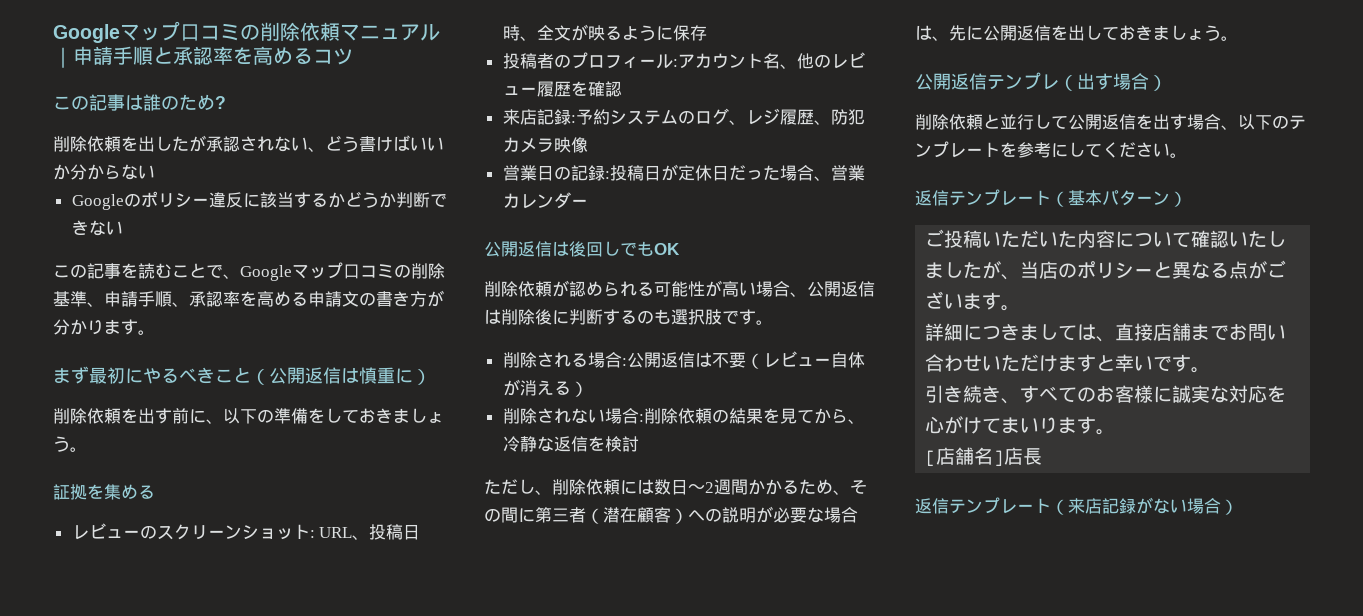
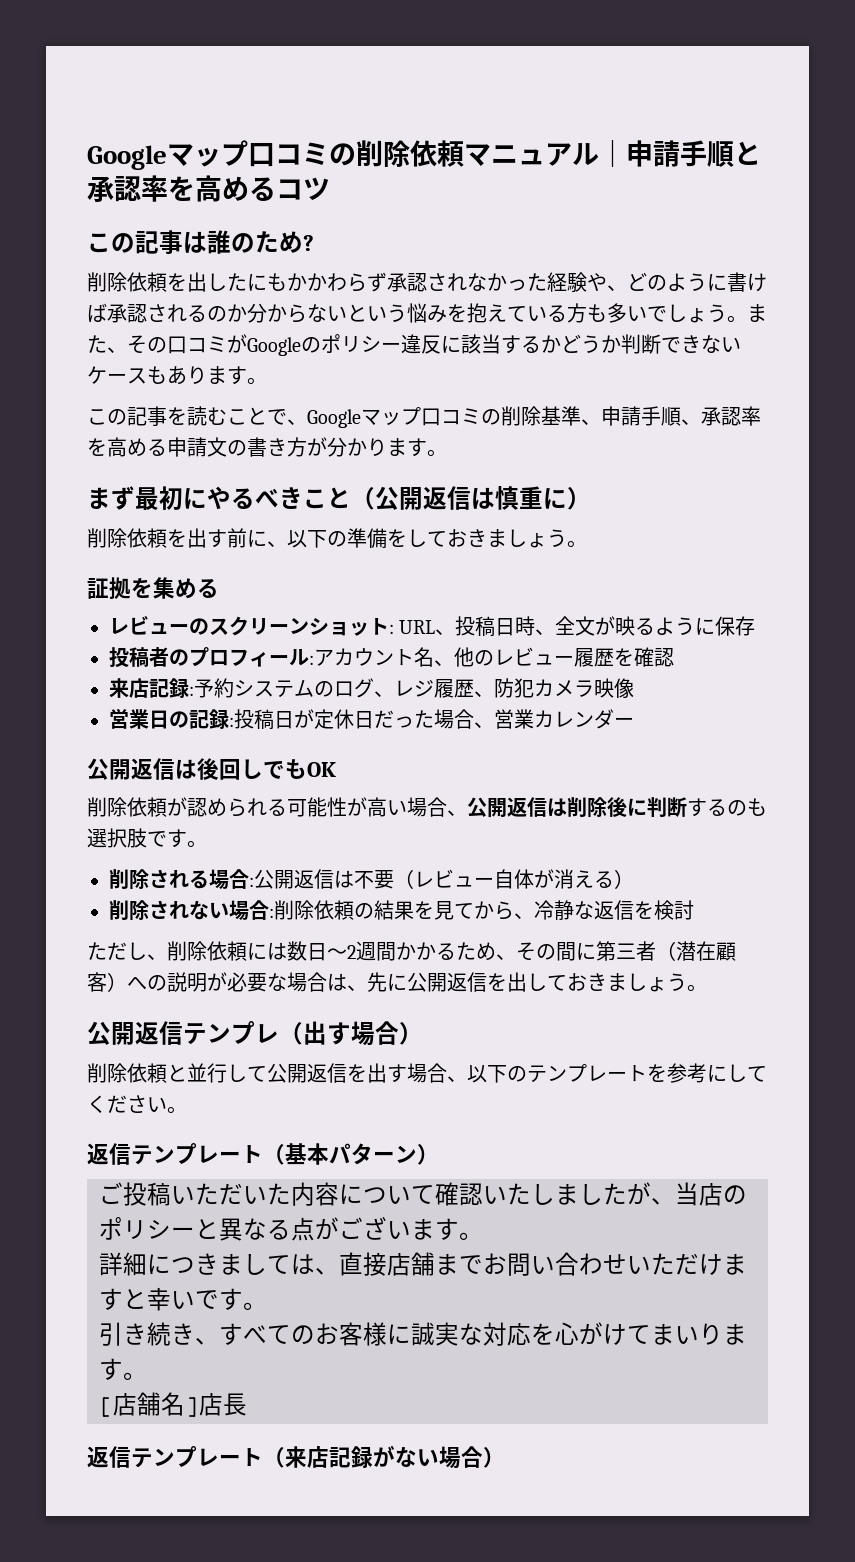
[189,135,444,152] [53,164,155,180] が承認されない、どう書けばいいか分からない // -> [247,272,767,293] [87,303,767,323] [87,334,247,354] にもかかわらず承認されなかった経験や、どのように書けば承認されるのか分からないという悩みを抱えている方も多いでしょう。また、その口コミが
(123, 228) none -> [87,366,267,385] ケースもあります。

